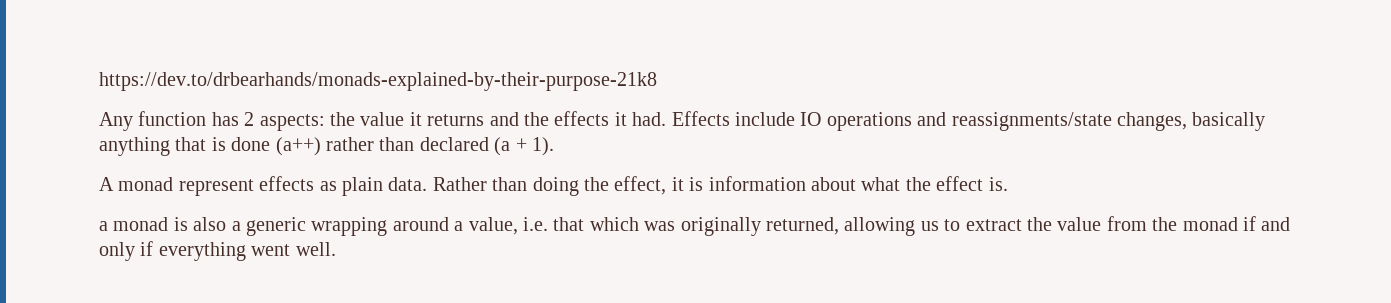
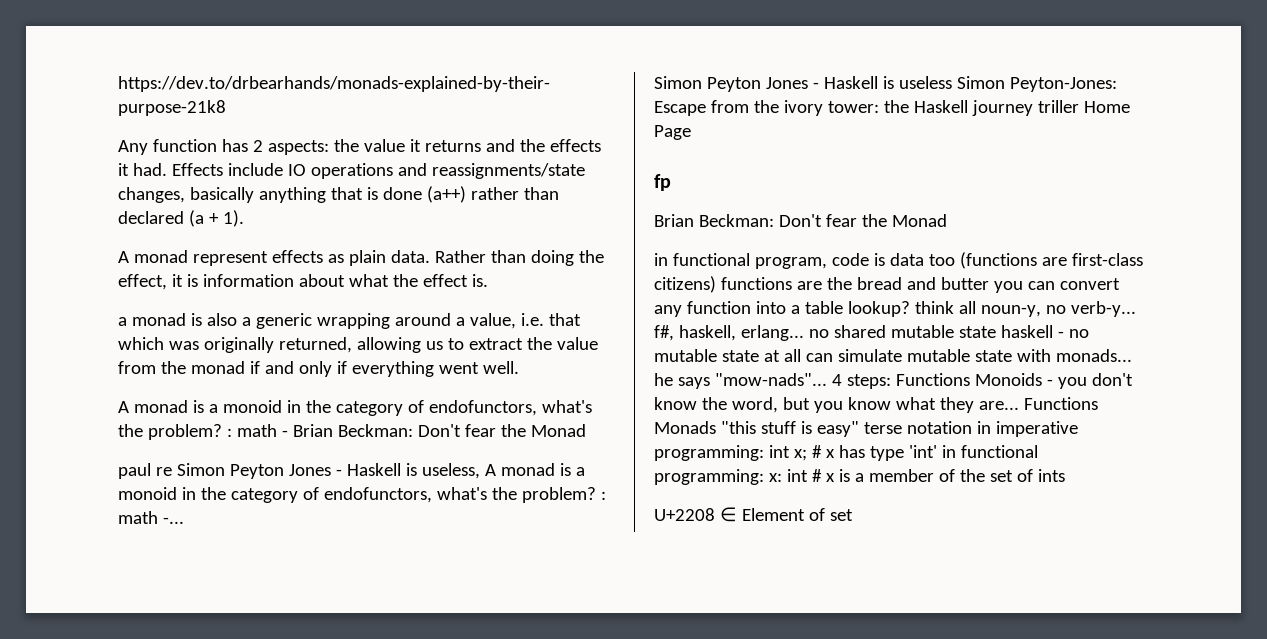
(336, 249) none -> [118,400,592,416] [118,424,586,440] [118,463,585,479] [118,487,606,503] [118,511,184,524] [654,76,1117,92] [654,100,1130,116] [654,125,691,140] [654,174,671,191] [654,214,947,227] [654,252,1143,269] [654,276,1120,293] [654,301,1136,317] [654,325,1089,341] [654,349,1132,362] [654,373,1133,389] [654,397,1098,413] [654,421,1078,437] [654,445,1038,461] [654,469,1065,485] [654,507,853,522] // A monad is a monoid in the category of endofunctors, what's the problem? : math - Brian Beckman: Don't fear the Monad // paul re Simon Peyton Jones - Haskell is useless, A monad is a monoid in the category of endofunctors, what's the problem? : math -... // Simon Peyton Jones - Haskell is useless Simon Peyton-Jones: Escape from the ivory tower: the Haskell journey triller Home Page // fp // Brian Beckman: Don't fear the Monad // in functional program, code is data too (functions are first-class citizens) functions are the bread and butter you can convert any function into a table lookup? think all noun-y, no verb-y... f#, haskell, erlang... no shared mutable state haskell - no mutable state at all can simulate mutable state with monads... he says "mow-nads"... 4 steps: Functions Monoids - you don't know the word, but you know what they are... Functions Monads "this stuff is easy" terse notation in imperative programming: int x; # x has type 'int' in functional programming: x: int # x is a member of the set of ints // U+2208 ∈ Element of set

